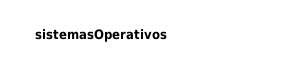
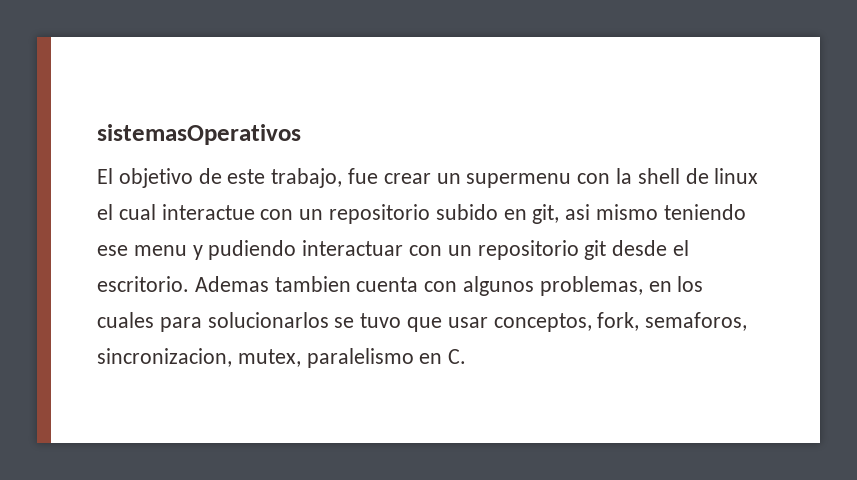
(167, 35) none -> [97,168,759,188] [97,204,746,224] [97,240,690,260] [97,276,704,296] [97,312,748,332] [97,348,467,368] // El objetivo de este trabajo, fue crear un supermenu con la shell de linux el cual interactue con un repositorio subido en git, asi mismo teniendo ese menu y pudiendo interactuar con un repositorio git desde el escritorio. Ademas tambien cuenta con algunos problemas, en los cuales para solucionarlos se tuvo que usar conceptos, fork, semaforos, sincronizacion, mutex, paralelismo en C.

